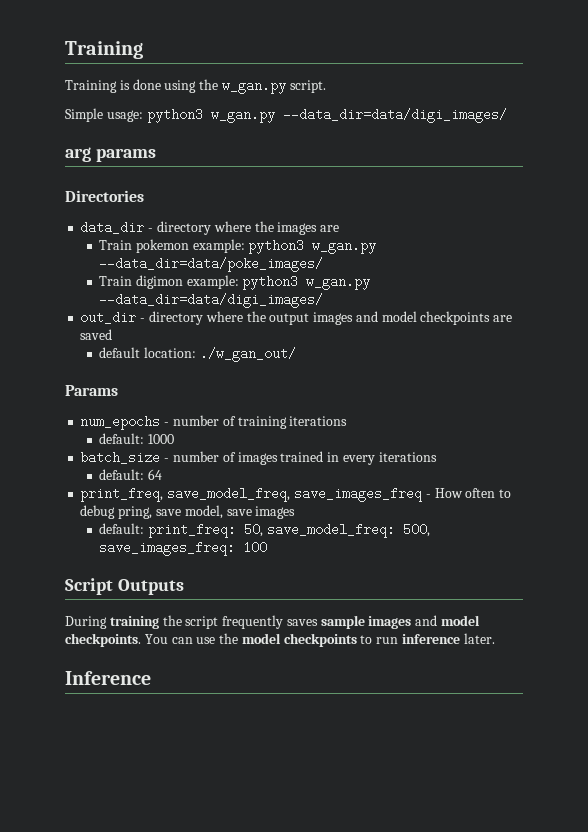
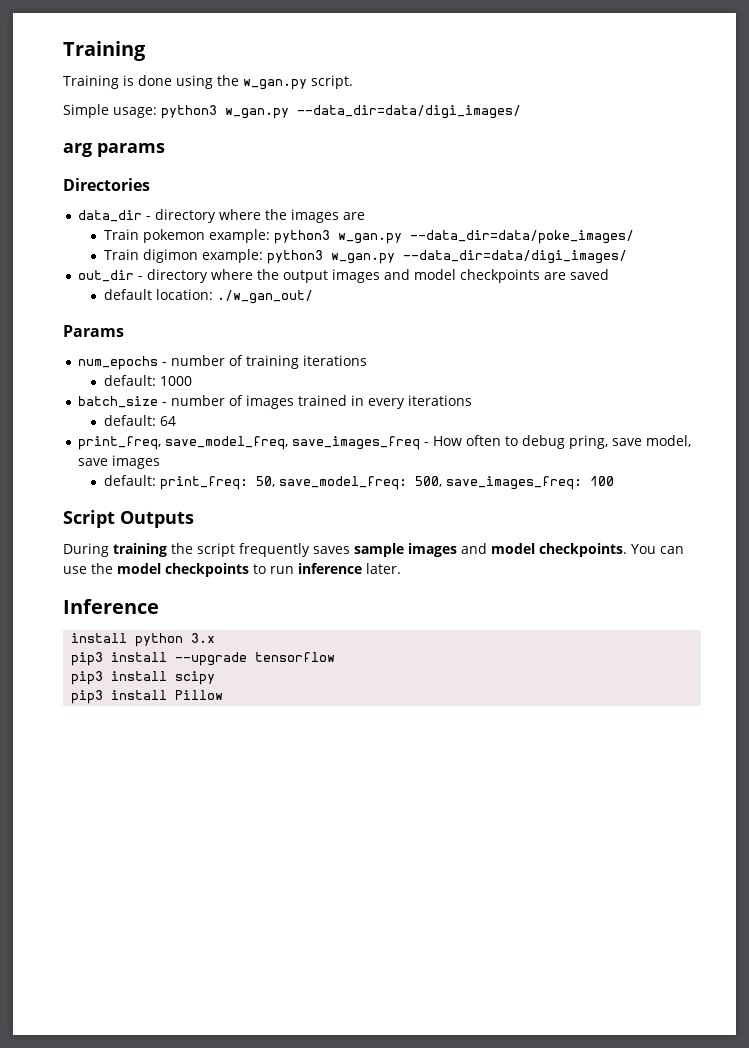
(151, 678) none -> [71,633,216,647] [71,652,336,666] [71,671,216,685] [71,690,224,704] // install python 3.x // pip3 install --upgrade tensorflow // pip3 install scipy // pip3 install Pillow

